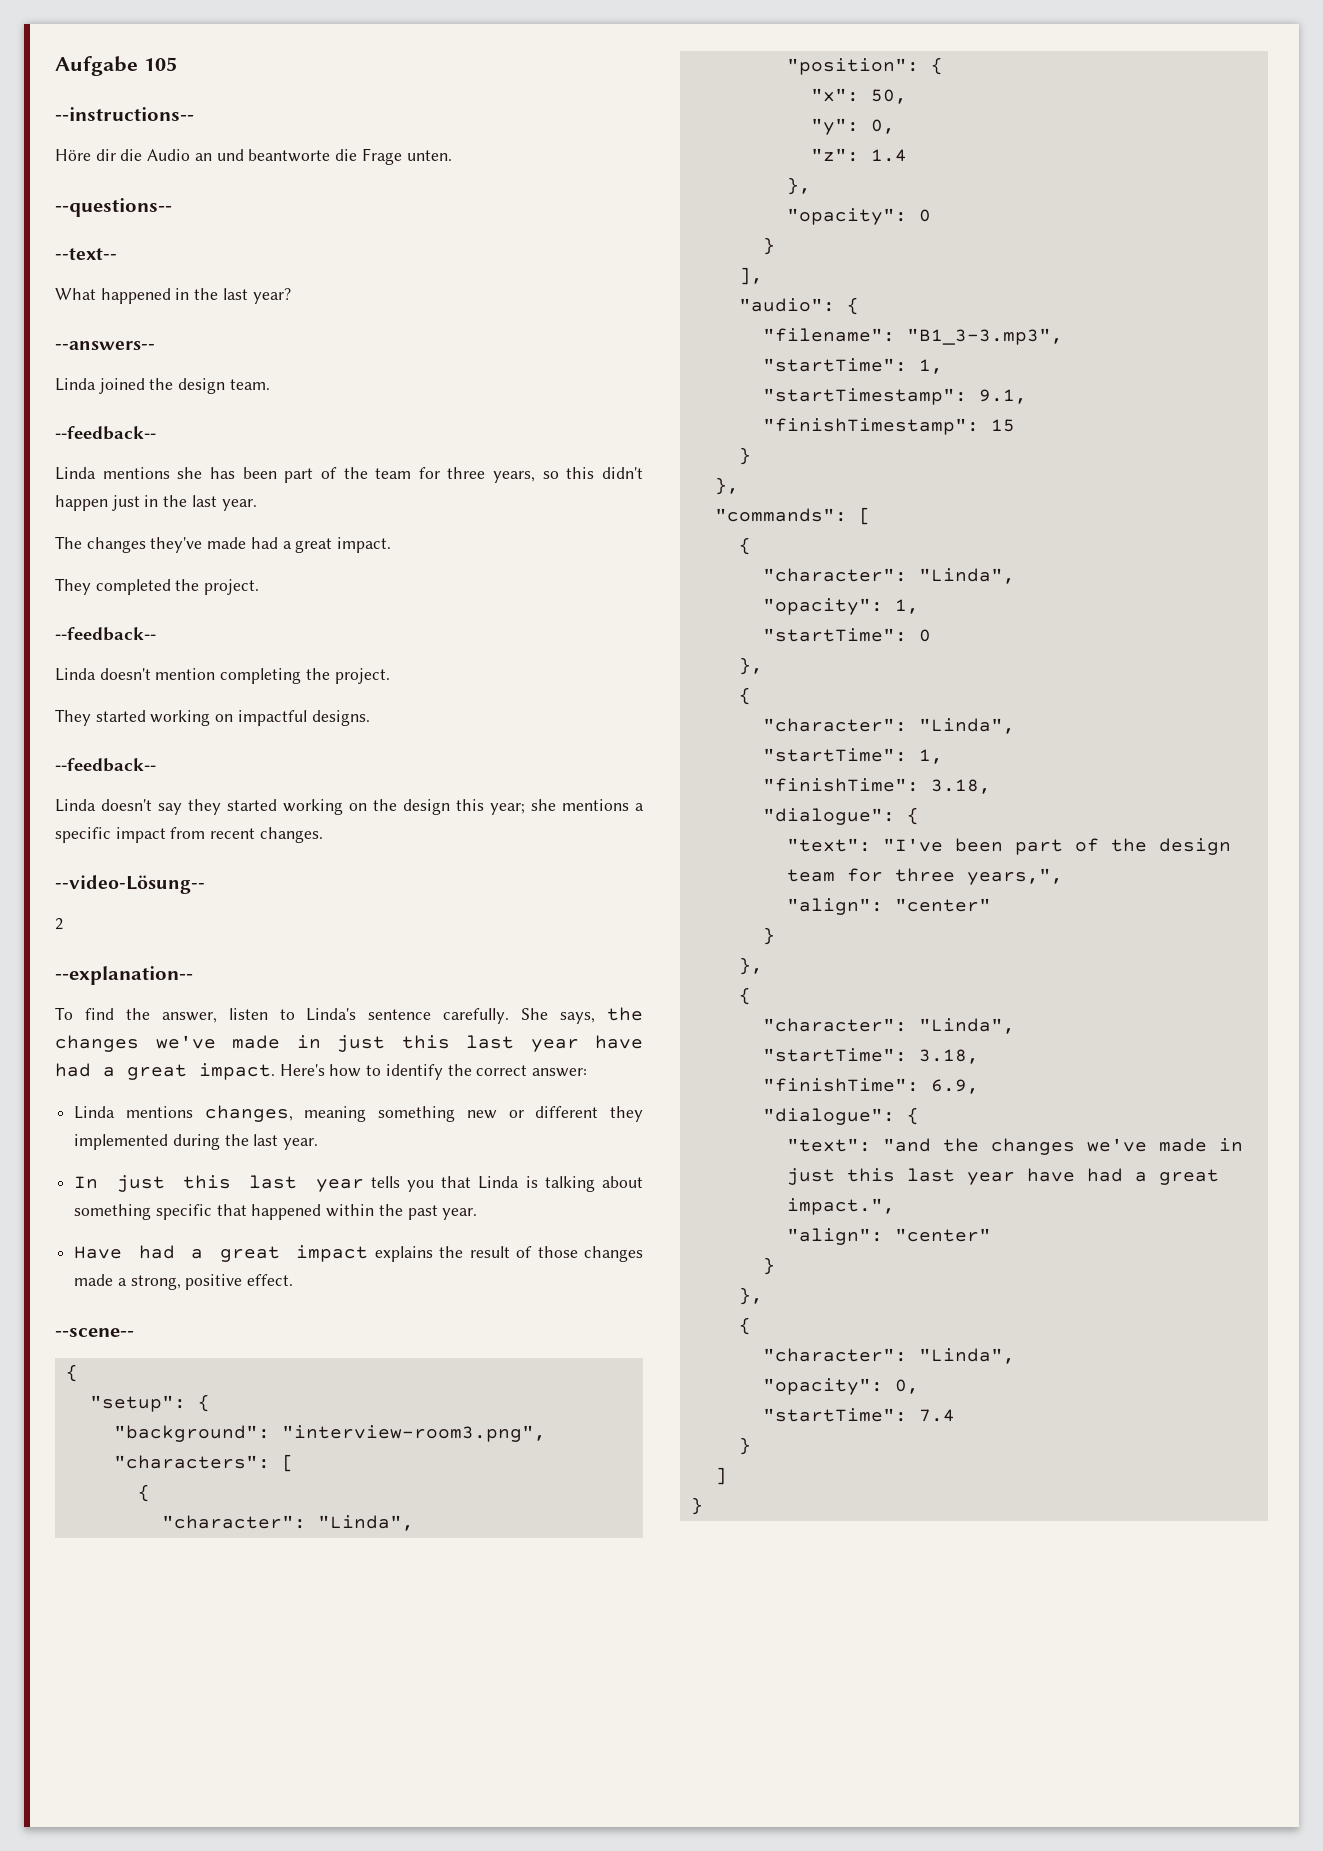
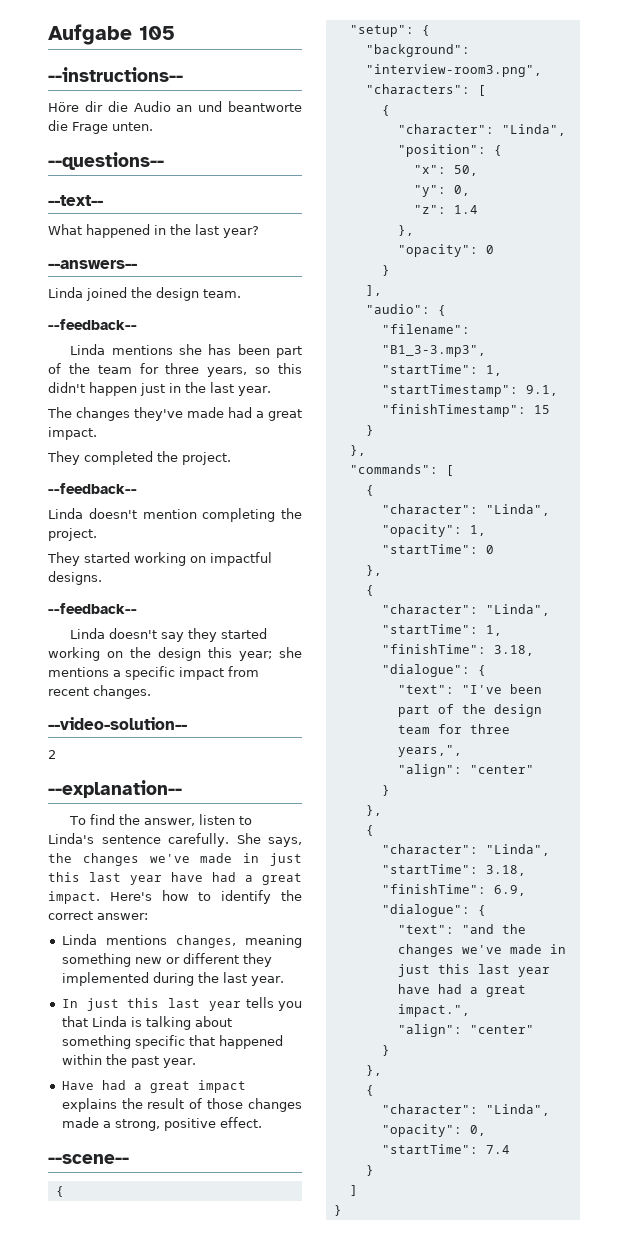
[55,875,205,894] --video-Lösung-- -> [48,717,187,730] --video-solution--

